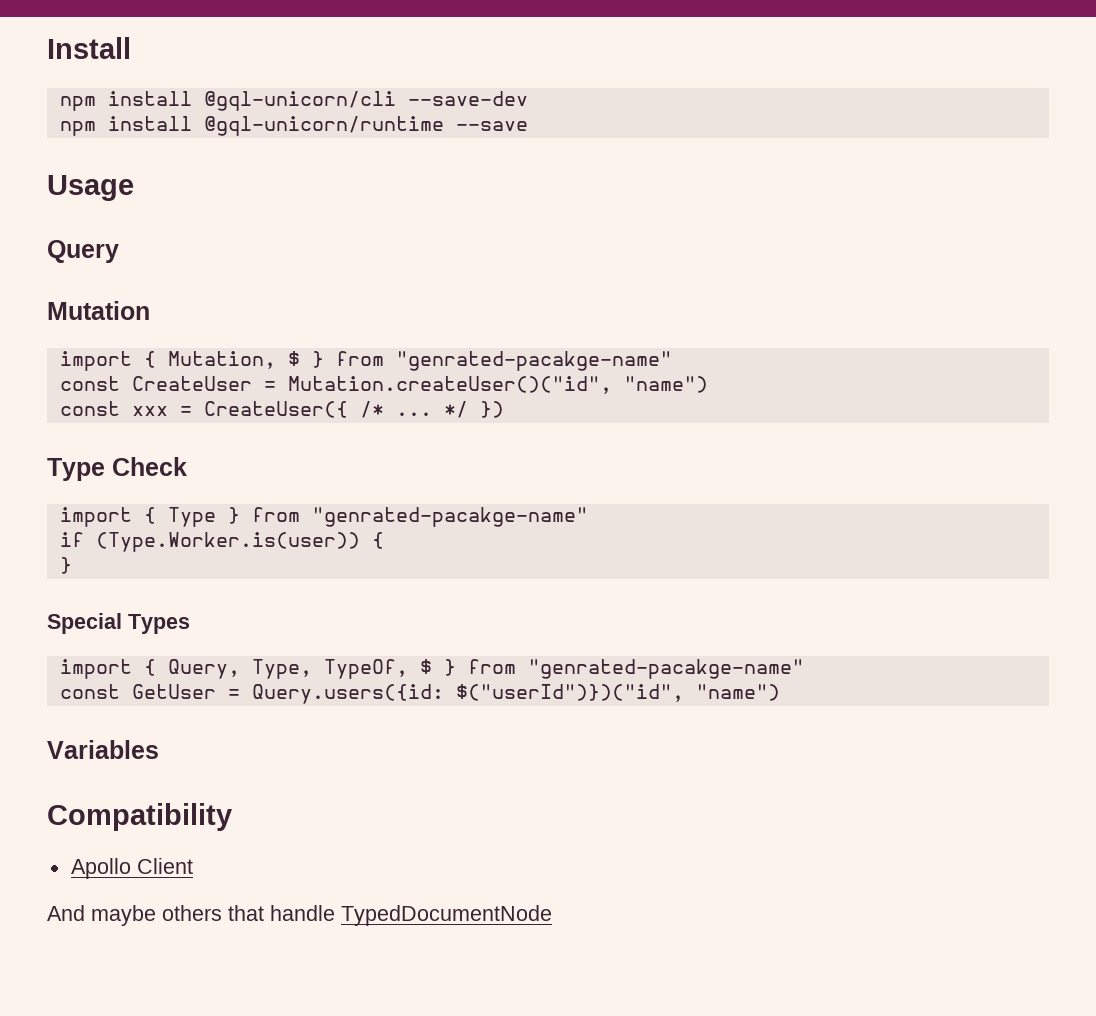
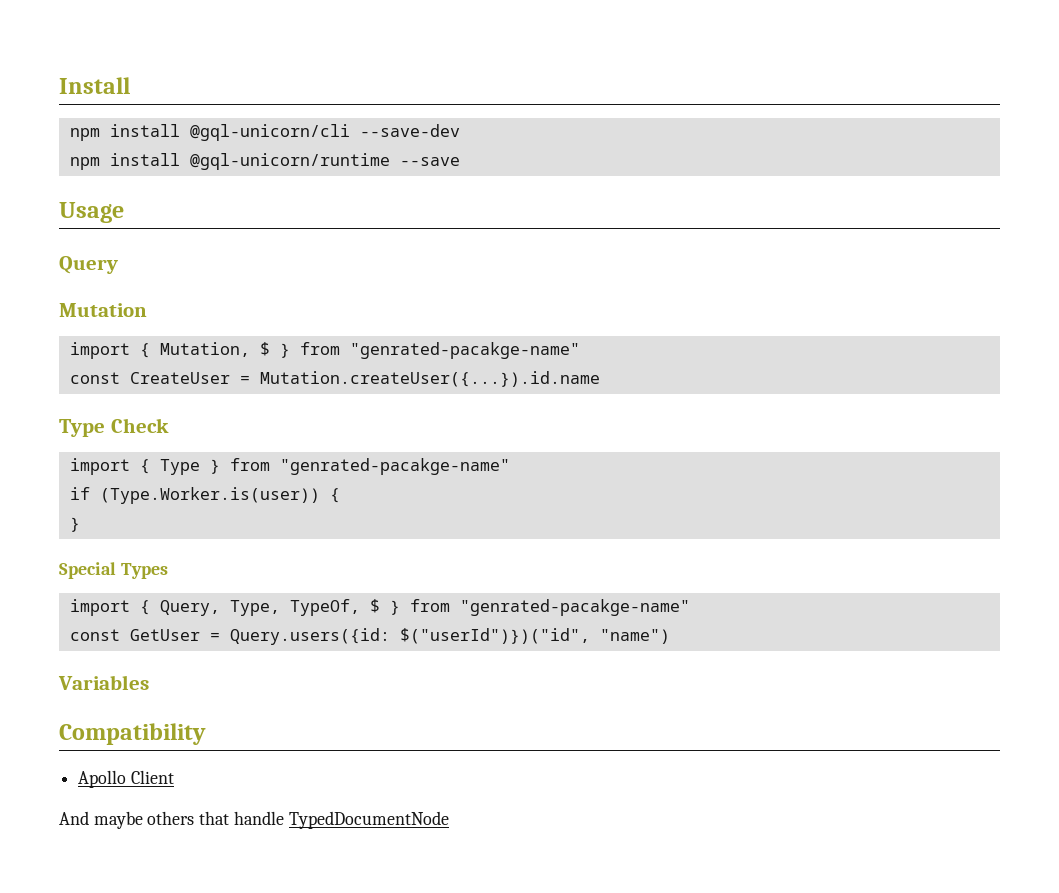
[287,376,708,394] [59,401,504,418] Mutation.createUser()("id", "name") // const xxx = CreateUser({ /* ... */ }) -> [259,371,600,387] Mutation.createUser({...}).id.name

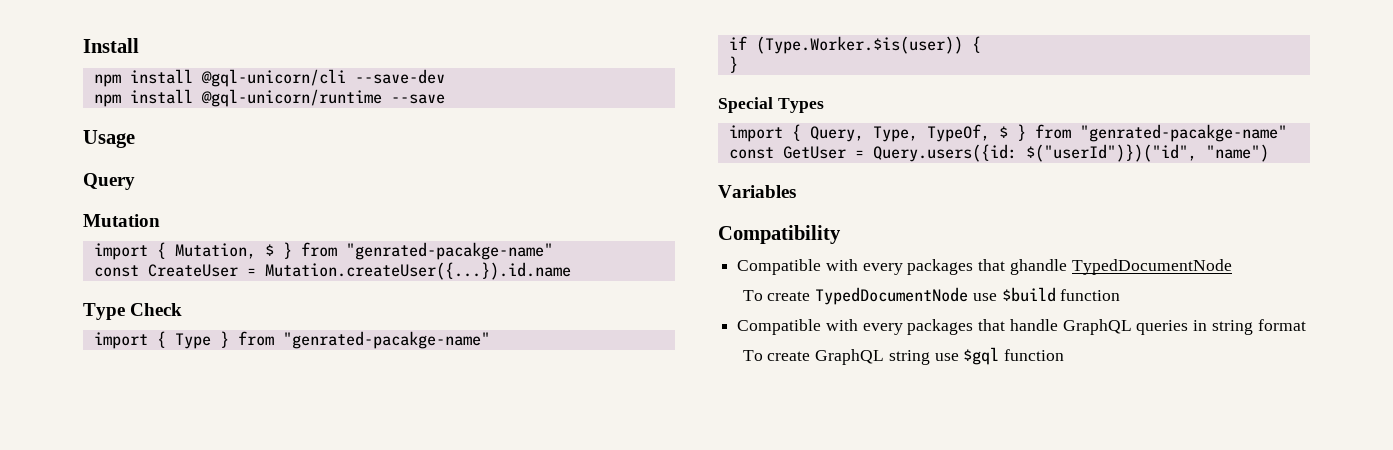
[99,487,320,504] (Type.Worker.is(user)) -> [755,36,963,54] (Type.Worker.$is(user))
[78,770,174,788] [59,811,449,829] Apollo Client // And maybe others that handle TypedDocumentNode -> [737,259,1232,275] [742,287,1121,305] [737,319,1306,335] [742,347,1065,365] Compatible with every packages that ghandle TypedDocumentNode // To create TypedDocumentNode use $build function // Compatible with every packages that handle GraphQL queries in string format // To create GraphQL string use $gql function

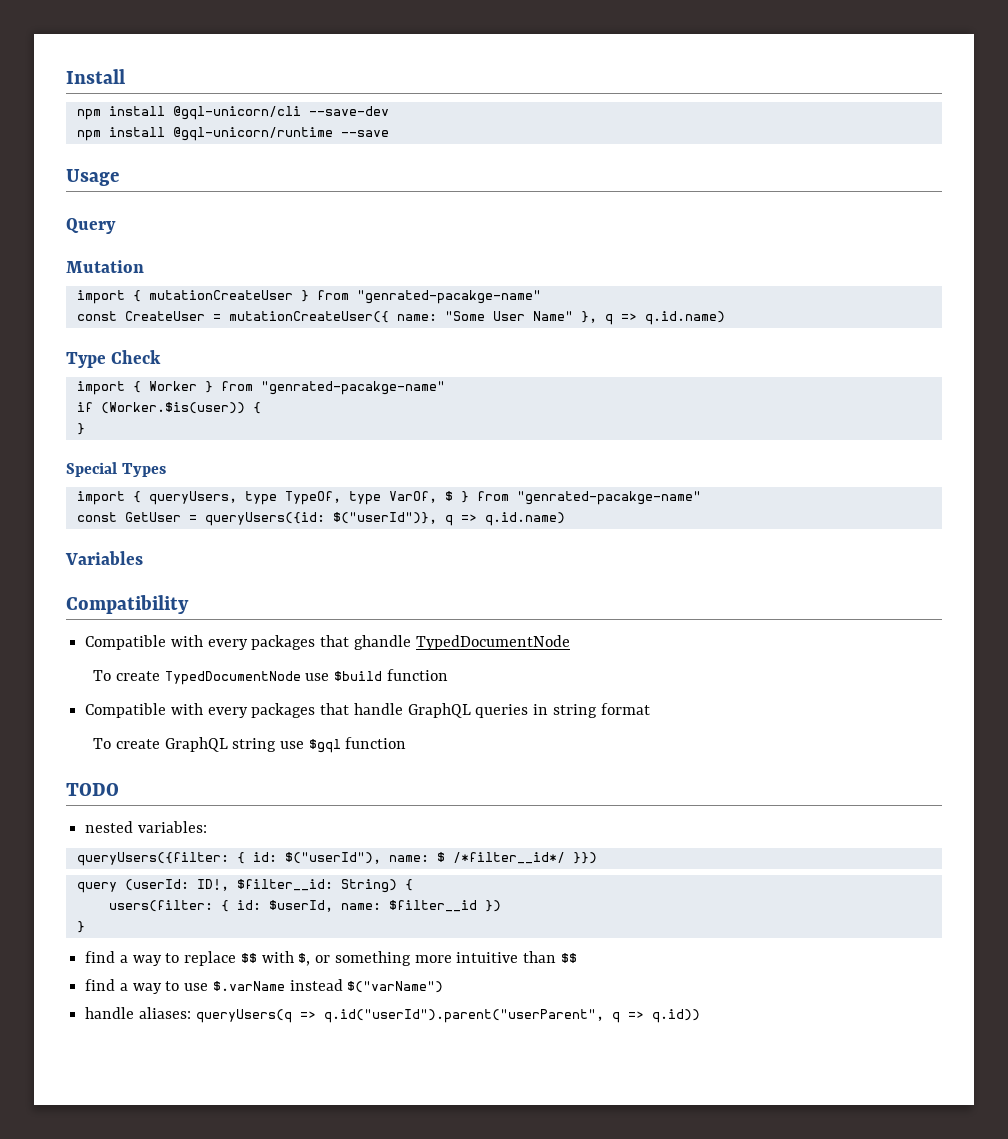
[174,243,274,259] Mutation, $ -> [148,290,293,300] mutationCreateUser
[264,262,571,280] Mutation.createUser({...}).id.name -> [228,311,725,325] mutationCreateUser({ name: "Some User Name" }, q => q.id.name)
[174,333,211,349] Type -> [148,381,197,391] Worker
[755,36,963,54] (Type.Worker.$is(user)) -> [100,402,245,414] (Worker.$is(user))
[809,124,990,142] Query, Type, TypeOf, -> [148,491,437,505] queryUsers, type TypeOf, type VarOf,
[872,144,1269,162] Query.users({id: $("userId")})("id", "name") -> [204,512,565,526] queryUsers({id: $("userId")}, q => q.id.name)
(1065, 355) none -> [66,783,119,796] [85,821,207,833] [76,852,597,866] [76,879,413,893] [108,900,501,912] [76,921,85,933] [85,951,577,966] [85,979,444,994] [85,1007,700,1023] // TODO // nested variables: // queryUsers({filter: { id: $("userId"), name: $ /*filter__id*/ }}) // query (userId: ID!, $filter__id: String) { // users(filter: { id: $userId, name: $filter__id }) // } // find a way to replace $$ with $, or something more intuitive than $$ // find a way to use $.varName instead $("varName") // handle aliases: queryUsers(q => q.id("userId").parent("userParent", q => q.id))

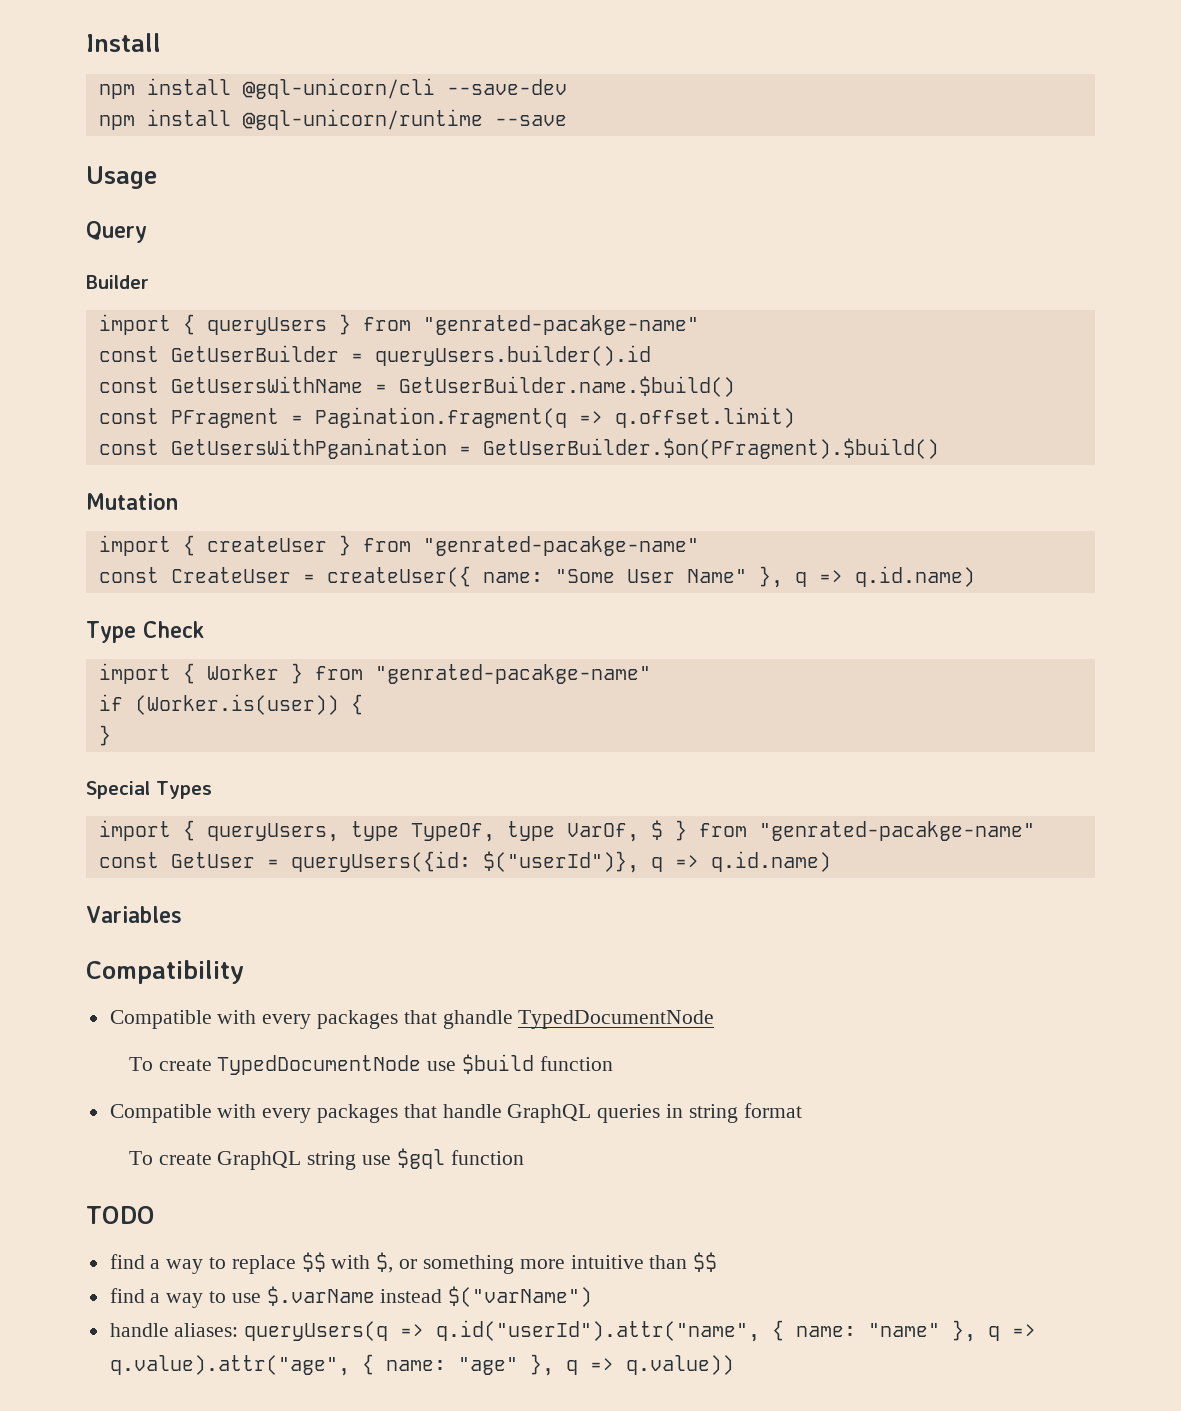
(116, 226) none -> [86,275,149,289] [98,314,699,335] [98,345,651,366] [98,376,735,397] [98,407,795,428] [98,438,939,459] // Builder // import { queryUsers } from "genrated-pacakge-name" // const GetUserBuilder = queryUsers.builder().id // const GetUsersWithName = GetUserBuilder.name.$build() // const PFragment = Pagination.fragment(q => q.offset.limit) // const GetUsersWithPganination = GetUserBuilder.$on(PFragment).$build()
[148,290,293,300] mutationCreateUser -> [206,536,327,552] createUser
[228,311,389,323] mutationCreateUser({ -> [326,566,471,587] createUser({
[100,402,245,414] (Worker.$is(user)) -> [134,694,339,715] (Worker.is(user))
[85,821,207,833] [76,852,597,866] [76,879,413,893] [108,900,501,912] [76,921,85,933] // nested variables: // queryUsers({filter: { id: $("userId"), name: $ /*filter__id*/ }}) // query (userId: ID!, $filter__id: String) { // users(filter: { id: $userId, name: $filter__id }) // } -> (155, 1215) none
[323,1009,700,1023] q.id("userId").parent("userParent", q => q.id)) -> [436,1320,1037,1342] [109,1354,734,1376] q.id("userId").attr("name", { name: "name" }, q => q.value).attr("age", { name: "age" }, q => q.value))

